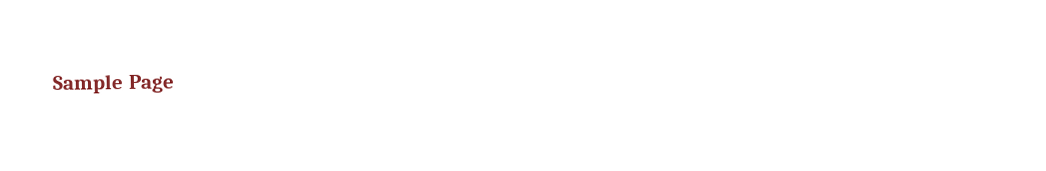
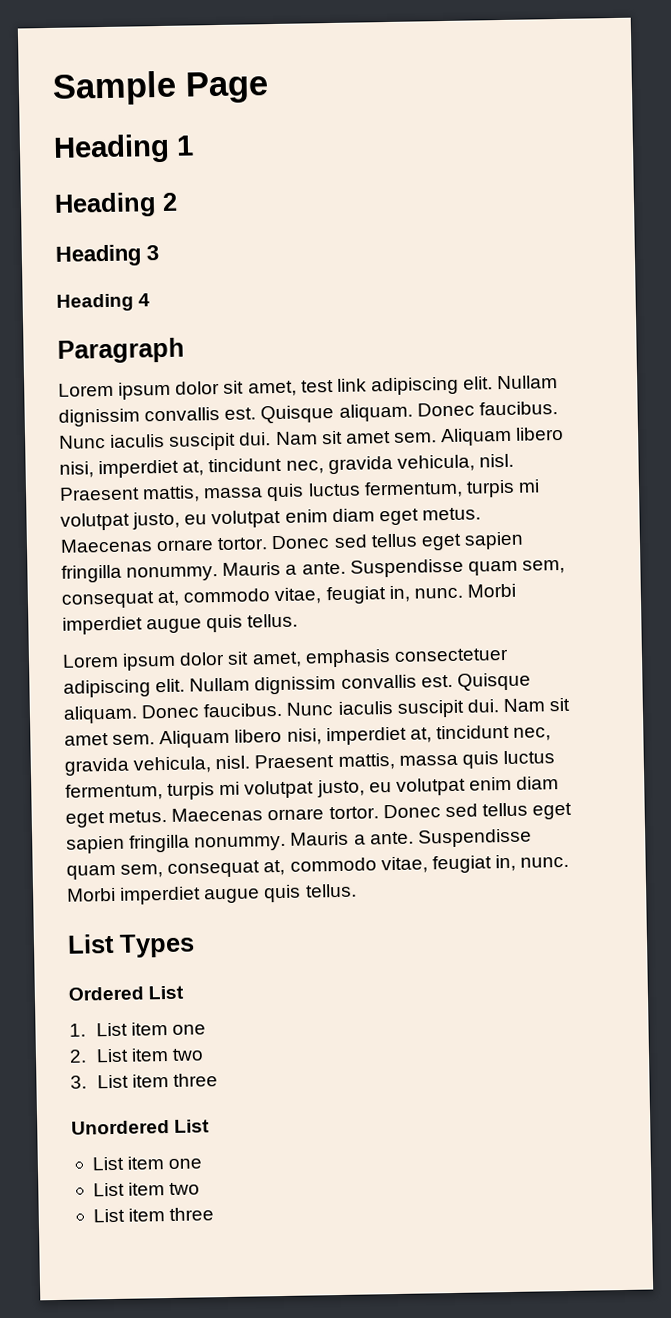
(175, 83) none -> [53,133,194,164] [54,192,178,218] [55,244,159,267] [56,293,151,312] [57,337,185,364] [58,375,559,400] [58,401,558,427] [59,426,565,451] [59,453,514,479] [59,479,540,503] [60,507,481,531] [60,531,524,553] [61,558,565,583] [61,583,516,609] [62,613,299,635] [62,647,509,671] [63,672,531,698] [63,697,571,724] [64,724,552,749] [64,750,555,776] [65,776,560,801] [65,802,573,828] [66,828,532,854] [66,854,570,880] [67,883,357,905] [67,933,195,958] [68,985,185,1001] [69,1022,207,1037] [69,1047,205,1063] [70,1073,219,1089] [71,1119,211,1135] [91,1156,203,1171] [92,1182,201,1197] [92,1207,215,1223] // Heading 1 // Heading 2 // Heading 3 // Heading 4 // Paragraph // Lorem ipsum dolor sit amet, test link adipiscing elit. Nullam dignissim convallis est. Quisque aliquam. Donec faucibus. Nunc iaculis suscipit dui. Nam sit amet sem. Aliquam libero nisi, imperdiet at, tincidunt nec, gravida vehicula, nisl. Praesent mattis, massa quis luctus fermentum, turpis mi volutpat justo, eu volutpat enim diam eget metus. Maecenas ornare tortor. Donec sed tellus eget sapien fringilla nonummy. Mauris a ante. Suspendisse quam sem, consequat at, commodo vitae, feugiat in, nunc. Morbi imperdiet augue quis tellus. // Lorem ipsum dolor sit amet, emphasis consectetuer adipiscing elit. Nullam dignissim convallis est. Quisque aliquam. Donec faucibus. Nunc iaculis suscipit dui. Nam sit amet sem. Aliquam libero nisi, imperdiet at, tincidunt nec, gravida vehicula, nisl. Praesent mattis, massa quis luctus fermentum, turpis mi volutpat justo, eu volutpat enim diam eget metus. Maecenas ornare tortor. Donec sed tellus eget sapien fringilla nonummy. Mauris a ante. Suspendisse quam sem, consequat at, commodo vitae, feugiat in, nunc. Morbi imperdiet augue quis tellus. // List Types // Ordered List // 1. List item one // 2. List item two // 3. List item three // Unordered List // List item one // List item two // List item three

